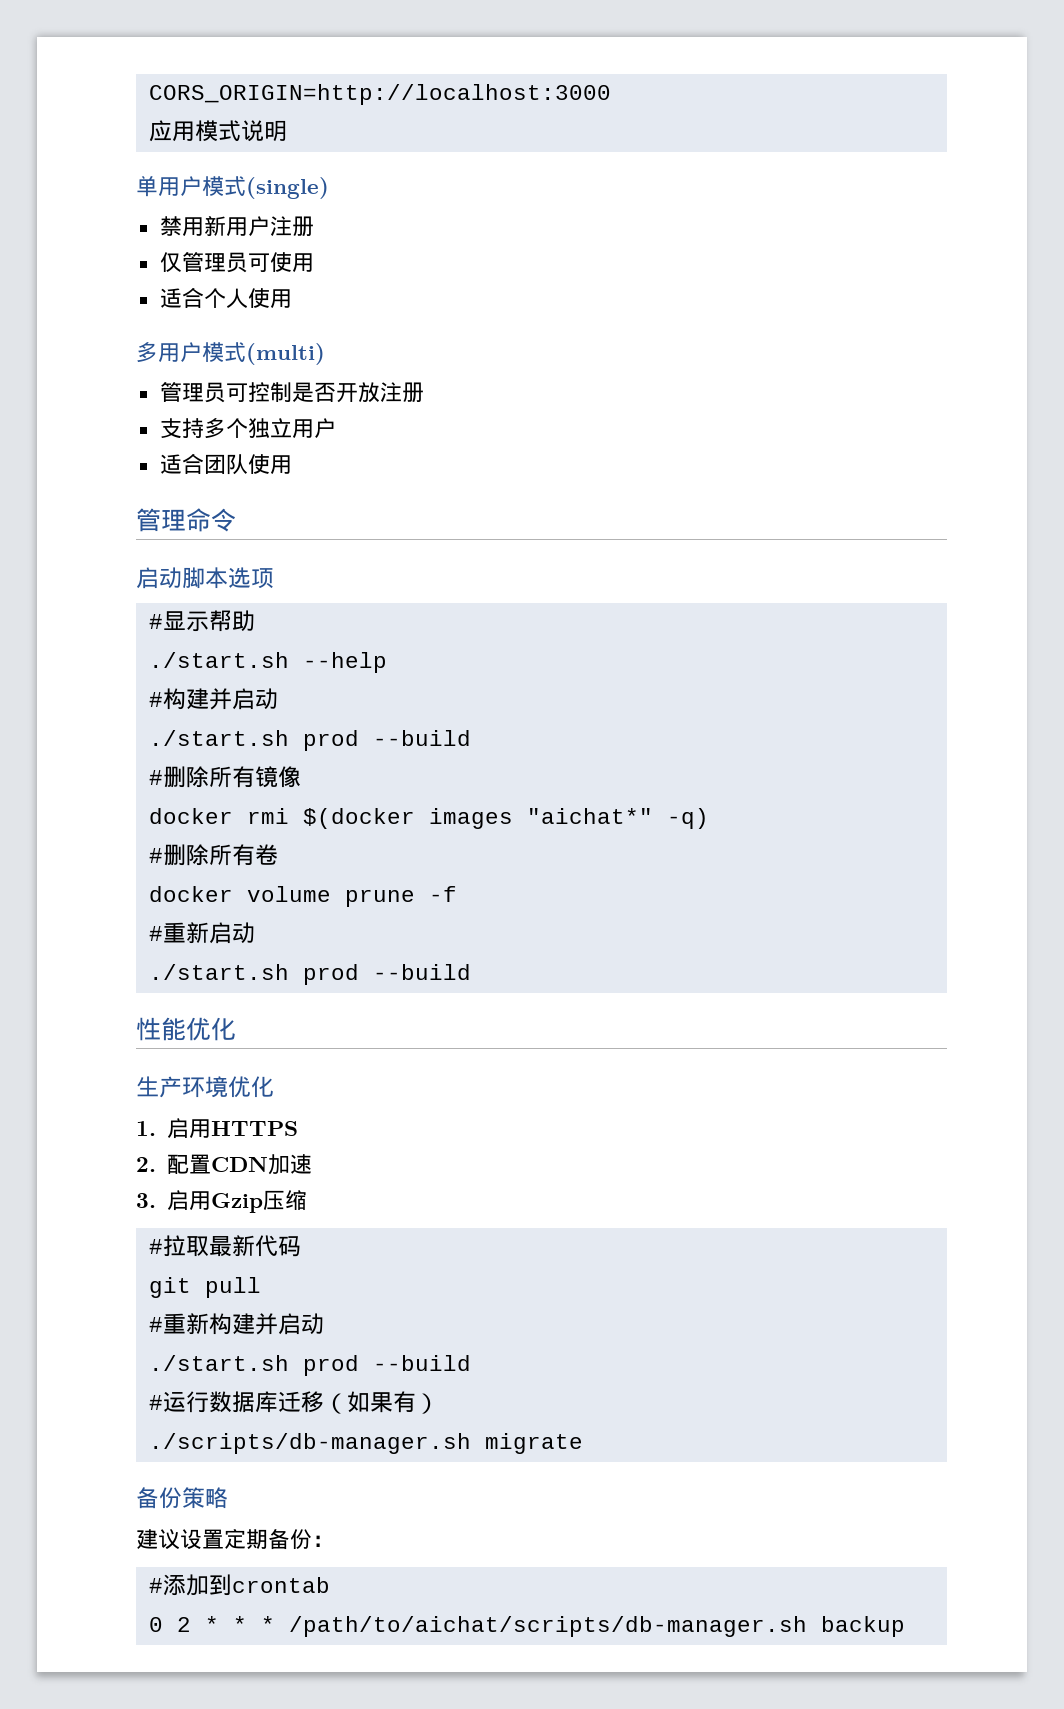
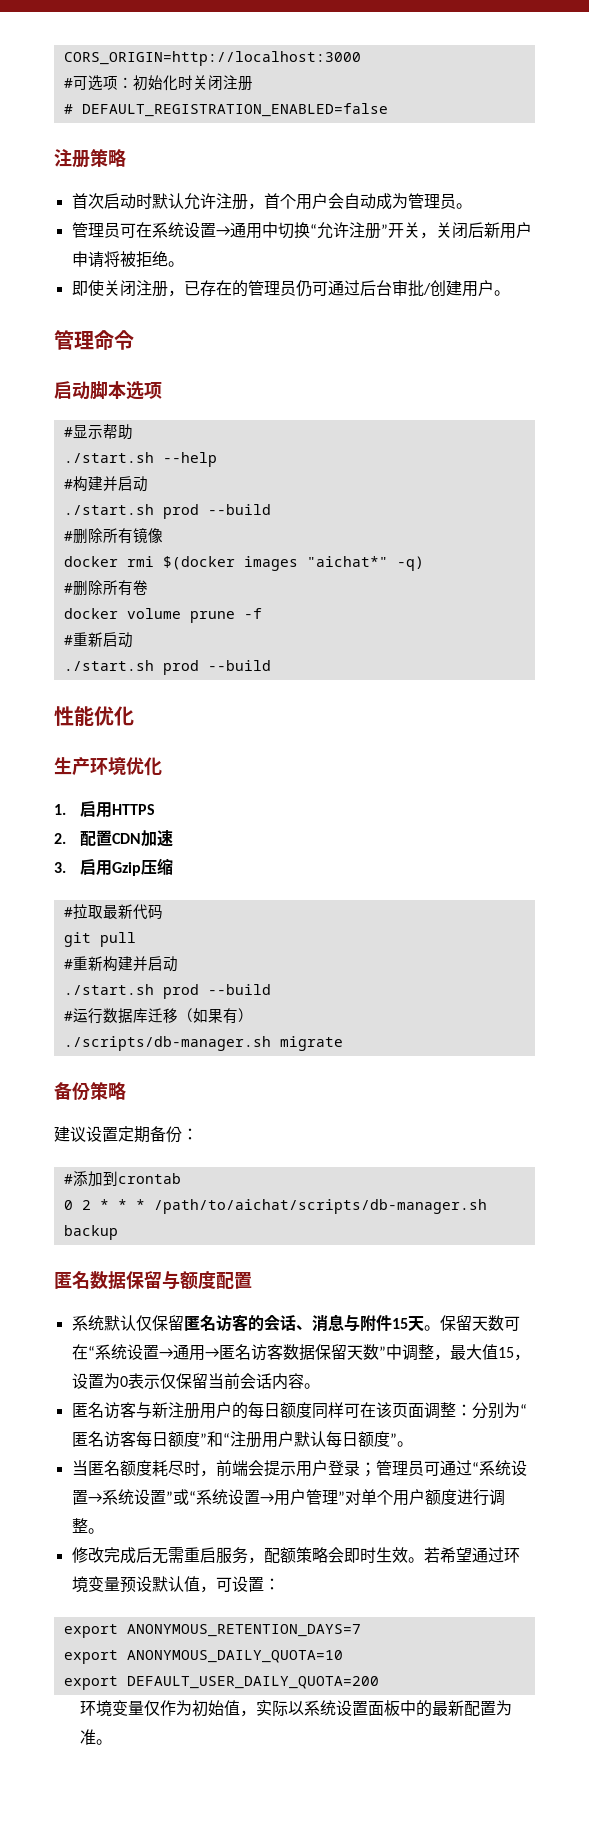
[148,120,287,142] [136,176,329,199] [159,216,314,237] [159,252,314,273] [159,287,292,308] [136,342,325,365] [159,382,424,403] [159,418,336,439] [159,453,292,475] 应用模式说明 // 单用户模式(single) // 禁用新用户注册 // 仅管理员可使用 // 适合个人使用 // 多用户模式(multi) // 管理员可控制是否开放注册 // 支持多个独立用户 // 适合团队使用 -> [63,75,253,91] [63,103,388,117] [54,149,126,168] [71,193,472,210] [71,222,532,239] [71,251,184,268] [71,280,510,297] #可选项：初始化时关闭注册 // # DEFAULT_REGISTRATION_ENABLED=false // 注册策略 // 首次启动时默认允许注册，首个用户会自动成为管理员。 // 管理员可在系统设置→通用中切换“允许注册”开关，关闭后新用户申请将被拒绝。 // 即使关闭注册，已存在的管理员仍可通过后台审批/创建用户。
(905, 1626) none -> [54,1271,252,1290] [71,1314,520,1332] [71,1344,530,1361] [71,1373,320,1390] [71,1402,527,1419] [71,1431,413,1448] [71,1460,527,1477] [71,1489,505,1506] [71,1518,104,1534] [71,1547,520,1564] [71,1576,280,1593] [63,1624,361,1638] [63,1650,343,1664] [63,1676,379,1690] [80,1700,513,1717] [80,1729,113,1745] // 匿名数据保留与额度配置 // 系统默认仅保留匿名访客的会话、消息与附件15天。保留天数可在“系统设置→通用→匿名访客数据保留天数”中调整，最大值15，设置为0表示仅保留当前会话内容。 // 匿名访客与新注册用户的每日额度同样可在该页面调整：分别为“匿名访客每日额度”和“注册用户默认每日额度”。 // 当匿名额度耗尽时，前端会提示用户登录；管理员可通过“系统设置→系统设置”或“系统设置→用户管理”对单个用户额度进行调整。 // 修改完成后无需重启服务，配额策略会即时生效。若希望通过环境变量预设默认值，可设置： // export ANONYMOUS_RETENTION_DAYS=7 // export ANONYMOUS_DAILY_QUOTA=10 // export DEFAULT_USER_DAILY_QUOTA=200 // 环境变量仅作为初始值，实际以系统设置面板中的最新配置为准。

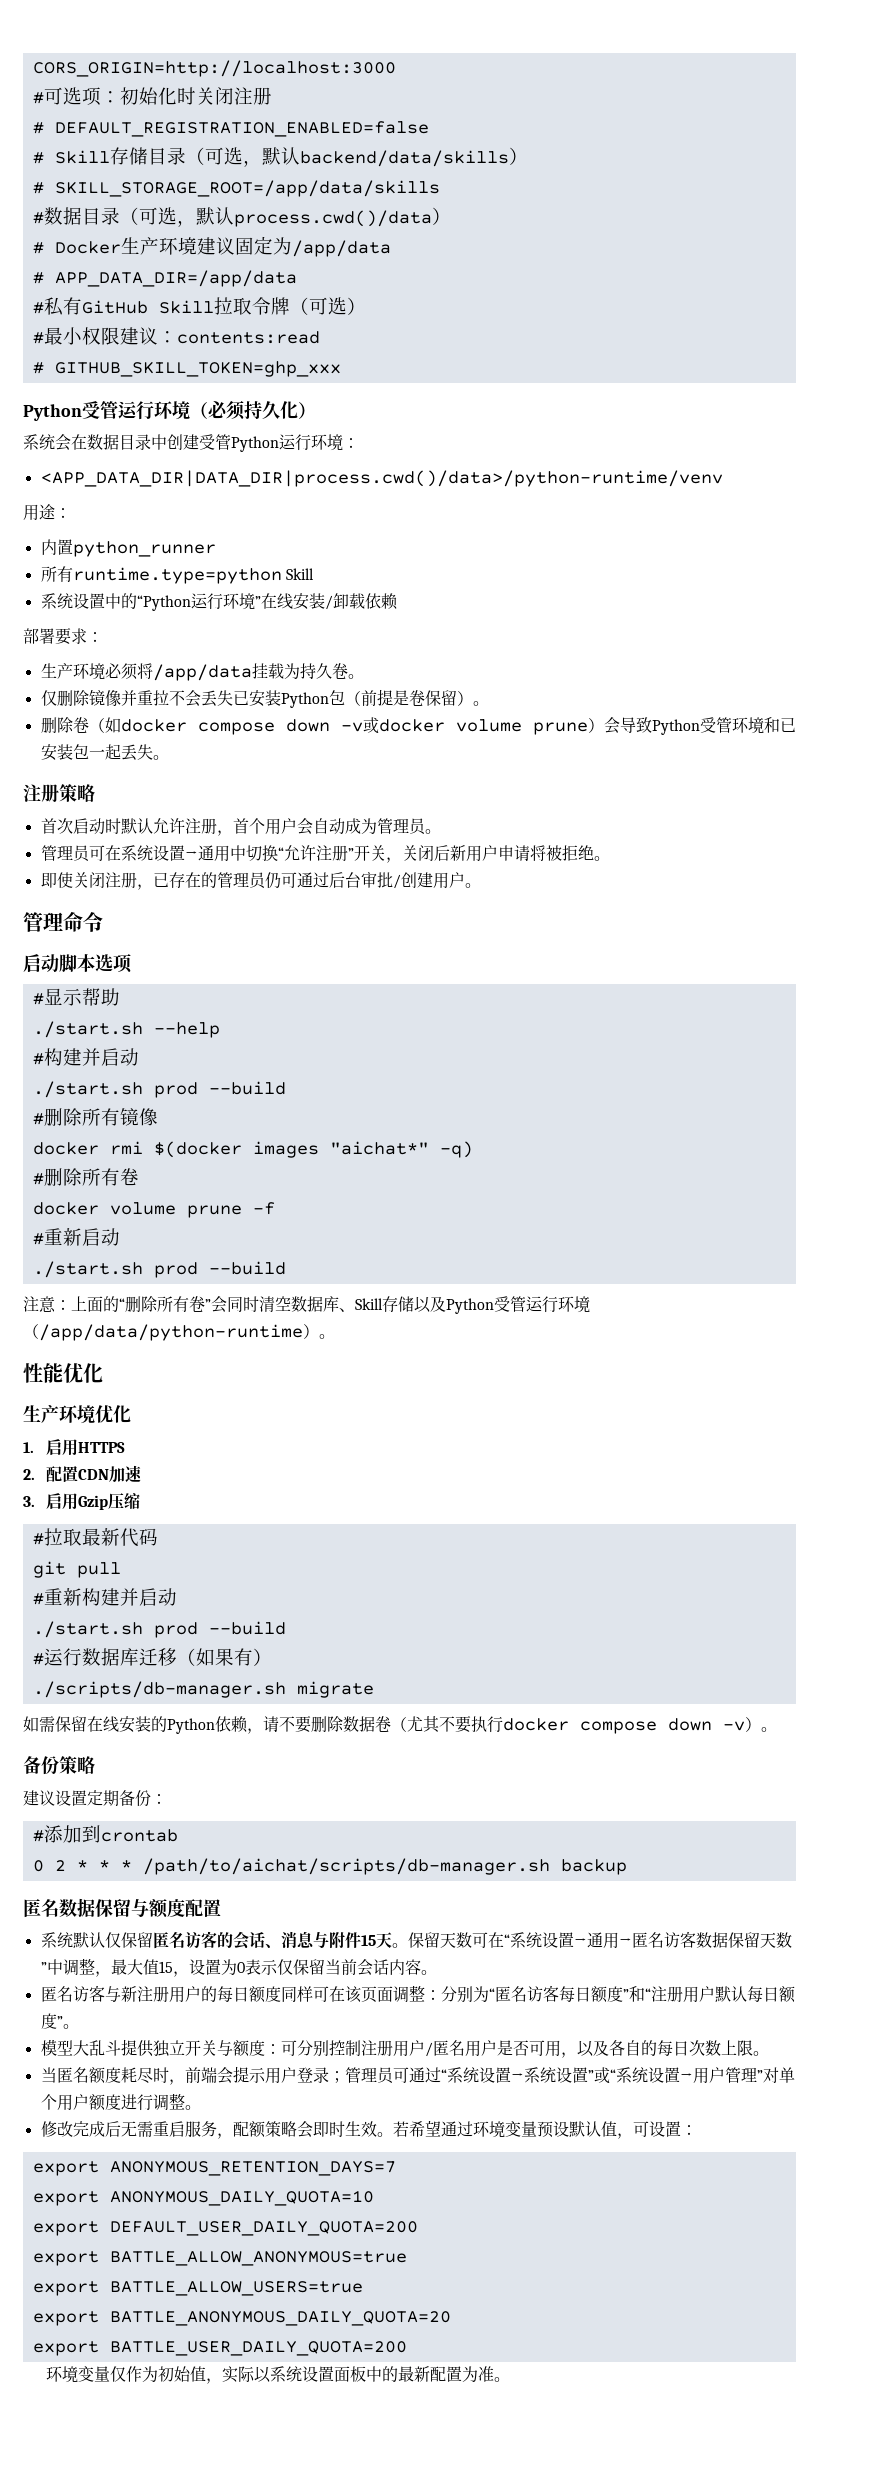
(388, 110) none -> [32,147,528,167] [32,180,440,197] [32,207,451,227] [32,236,391,257] [32,270,297,287] [32,297,366,316] [32,327,320,345] [32,361,341,377] [23,400,316,421] [23,434,359,452] [40,470,723,487] [23,504,71,521] [40,539,216,557] [40,566,314,584] [40,593,398,611] [23,628,103,645] [40,663,364,681] [40,689,489,708] [40,717,796,735] [40,744,169,761] // # Skill存储目录（可选，默认backend/data/skills） // # SKILL_STORAGE_ROOT=/app/data/skills // #数据目录（可选，默认process.cwd()/data） // # Docker生产环境建议固定为/app/data // # APP_DATA_DIR=/app/data // #私有GitHub Skill拉取令牌（可选） // #最小权限建议：contents:read // # GITHUB_SKILL_TOKEN=ghp_xxx // Python受管运行环境（必须持久化） // 系统会在数据目录中创建受管Python运行环境： // <APP_DATA_DIR|DATA_DIR|process.cwd()/data>/python-runtime/venv // 用途： // 内置python_runner // 所有runtime.type=python Skill // 系统设置中的“Python运行环境”在线安装/卸载依赖 // 部署要求： // 生产环境必须将/app/data挂载为持久卷。 // 仅删除镜像并重拉不会丢失已安装Python包（前提是卷保留）。 // 删除卷（如docker compose down -v或docker volume prune）会导致Python受管环境和已安装包一起丢失。
(271, 665) none -> [23,1296,590,1314] [23,1324,335,1341] // 注意：上面的“删除所有卷”会同时清空数据库、Skill存储以及Python受管运行环境（/app/data/python-runtime）。
(343, 1043) none -> [23,1716,777,1734] // 如需保留在线安装的Python依赖，请不要删除数据卷（尤其不要执行docker compose down -v）。
(413, 1444) none -> [40,2039,769,2058] // 模型大乱斗提供独立开关与额度：可分别控制注册用户/匿名用户是否可用，以及各自的每日次数上限。
(379, 1682) none -> [32,2251,407,2266] [32,2281,363,2296] [32,2311,451,2326] [32,2341,407,2356] // export BATTLE_ALLOW_ANONYMOUS=true // export BATTLE_ALLOW_USERS=true // export BATTLE_ANONYMOUS_DAILY_QUOTA=20 // export BATTLE_USER_DAILY_QUOTA=200

